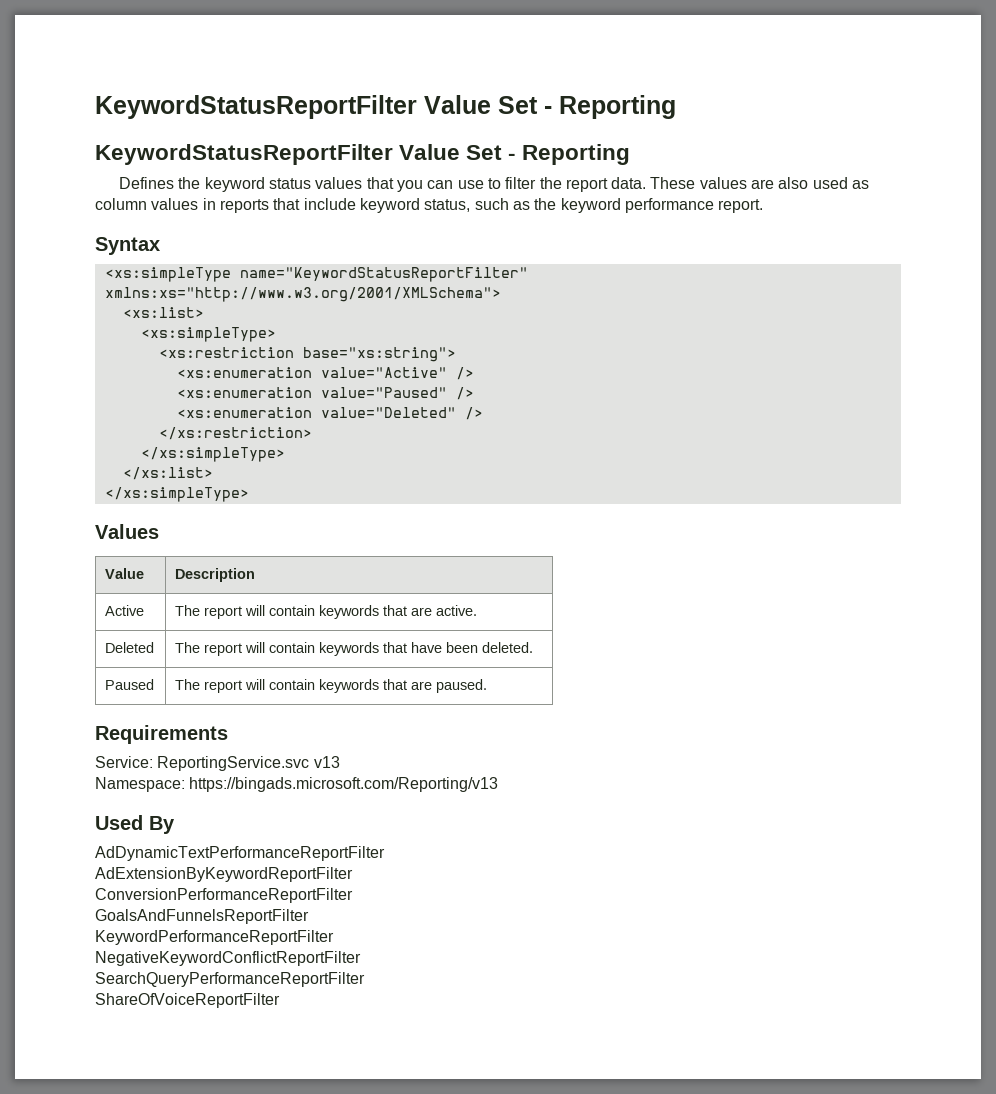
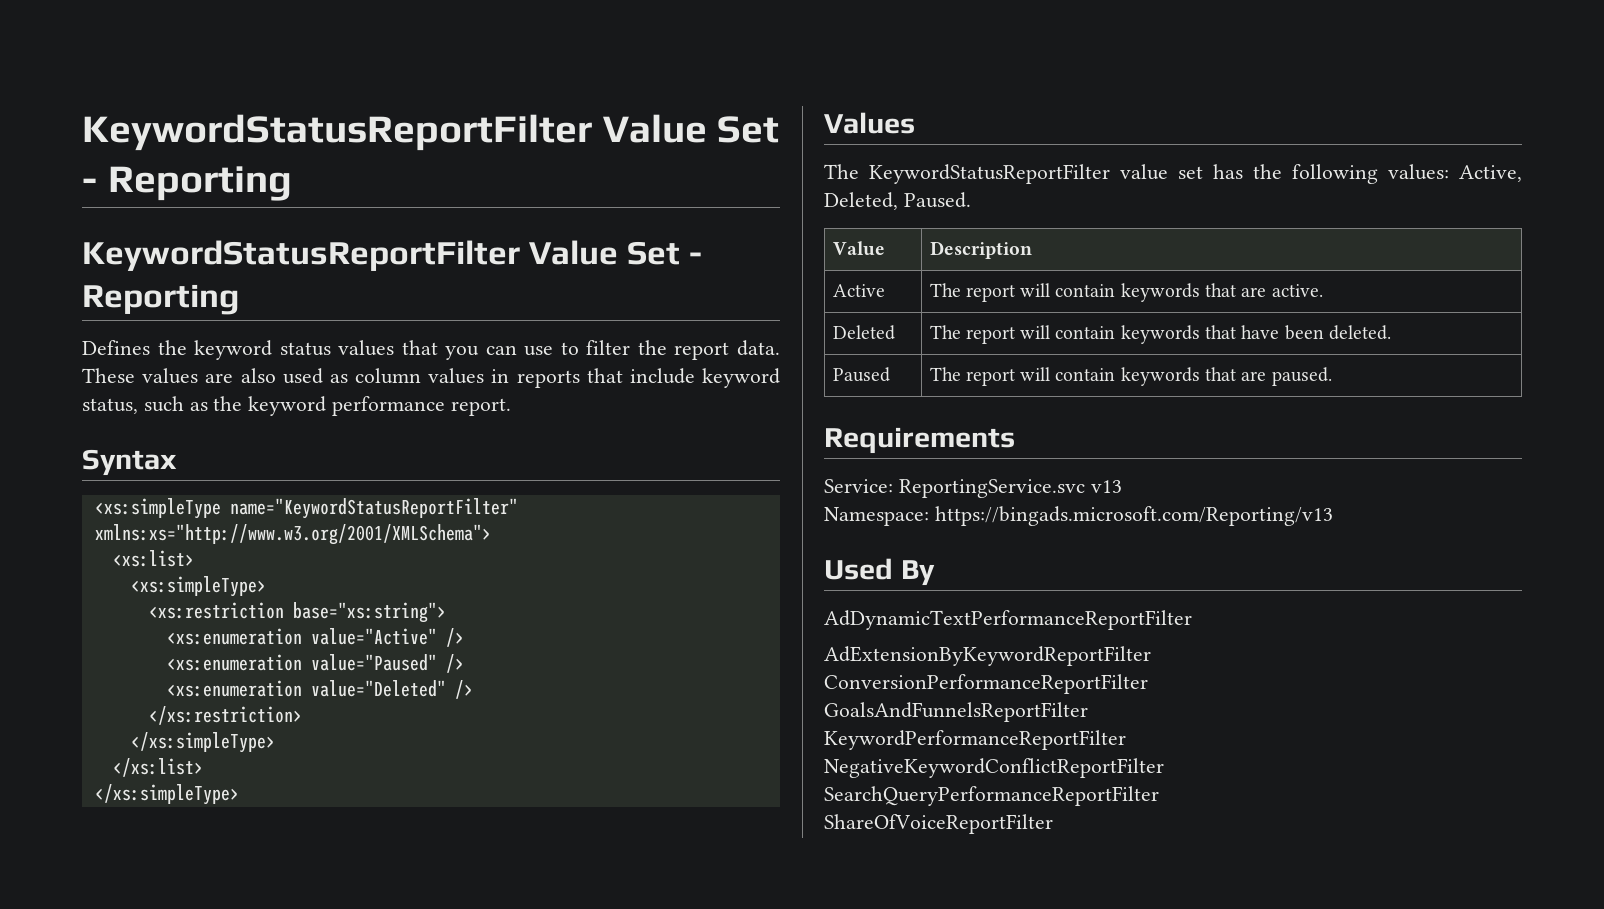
(159, 531) none -> [824,164,1522,184] [824,192,971,210] // The KeywordStatusReportFilter value set has the following values: Active, Deleted, Paused.

